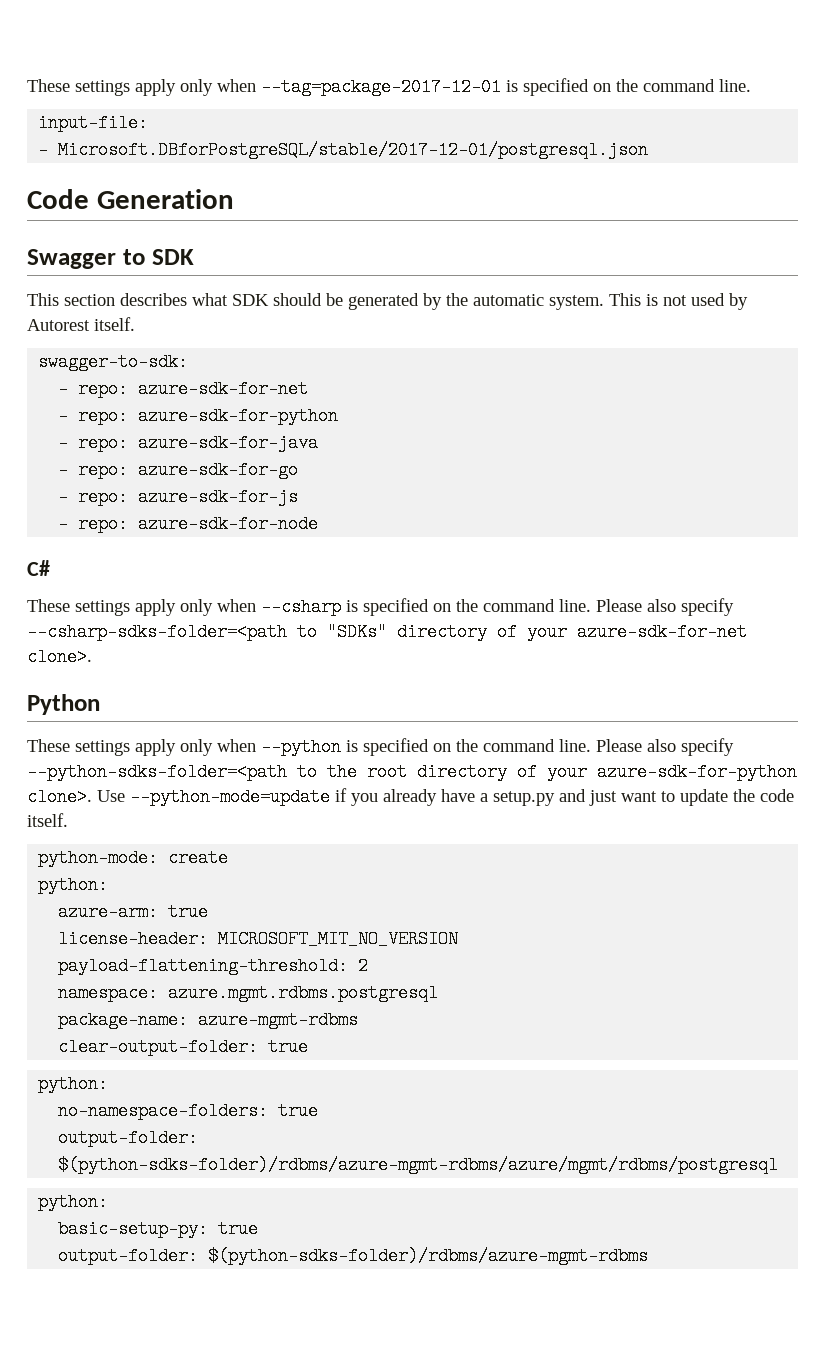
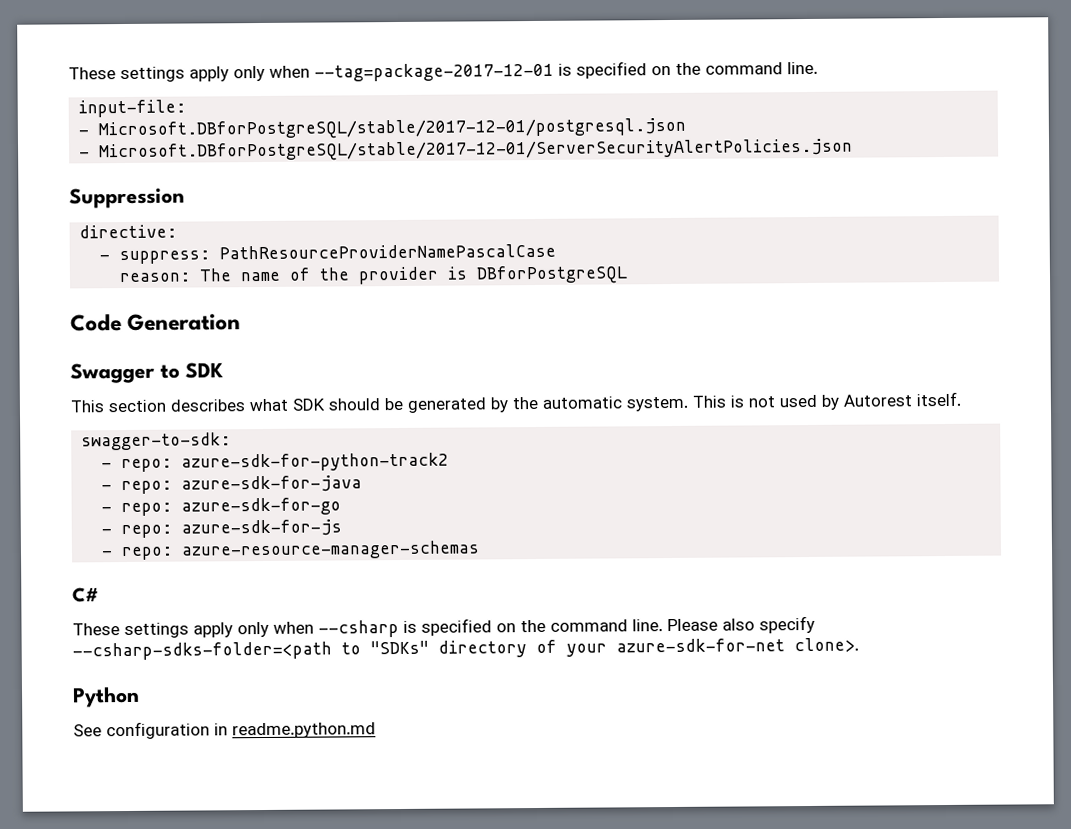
(649, 150) none -> [79,138,854,163] [69,187,185,209] [79,224,178,239] [99,243,557,265] [119,265,629,285] // - Microsoft.DBforPostgreSQL/stable/2017-12-01/ServerSecurityAlertPolicies.json // Suppression // directive: // - suppress: PathResourceProviderNamePascalCase // reason: The name of the provider is DBforPostgreSQL
[138,380,309,398] [58,407,339,425] azure-sdk-for-net // - repo: azure-sdk-for-python -> [181,452,450,472] azure-sdk-for-python-track2
[138,515,319,533] azure-sdk-for-node -> [181,540,481,560] azure-resource-manager-schemas
[27,738,734,756] [27,763,797,781] [27,788,794,806] [27,813,68,827] [38,849,229,867] [38,876,109,894] [58,903,209,921] [58,930,459,948] [58,957,369,975] [58,984,439,1002] [58,1011,359,1029] [58,1038,309,1056] [38,1075,109,1093] [58,1102,319,1120] [58,1129,199,1147] [58,1156,779,1174] [38,1193,109,1211] [58,1220,259,1238] [58,1247,649,1265] These settings apply only when --python is specified on the command line. Please also specify --python-sdks-folder=<path to the root directory of your azure-sdk-for-python clone>. Use --python-mode=update if you already have a setup.py and just want to update the code itself. // python-mode: create // python: // azure-arm: true // license-header: MICROSOFT_MIT_NO_VERSION // payload-flattening-threshold: 2 // namespace: azure.mgmt.rdbms.postgresql // package-name: azure-mgmt-rdbms // clear-output-folder: true // python: // no-namespace-folders: true // output-folder: $(python-sdks-folder)/rdbms/azure-mgmt-rdbms/azure/mgmt/rdbms/postgresql // python: // basic-setup-py: true // output-folder: $(python-sdks-folder)/rdbms/azure-mgmt-rdbms -> [73,721,376,740] See configuration in readme.python.md

